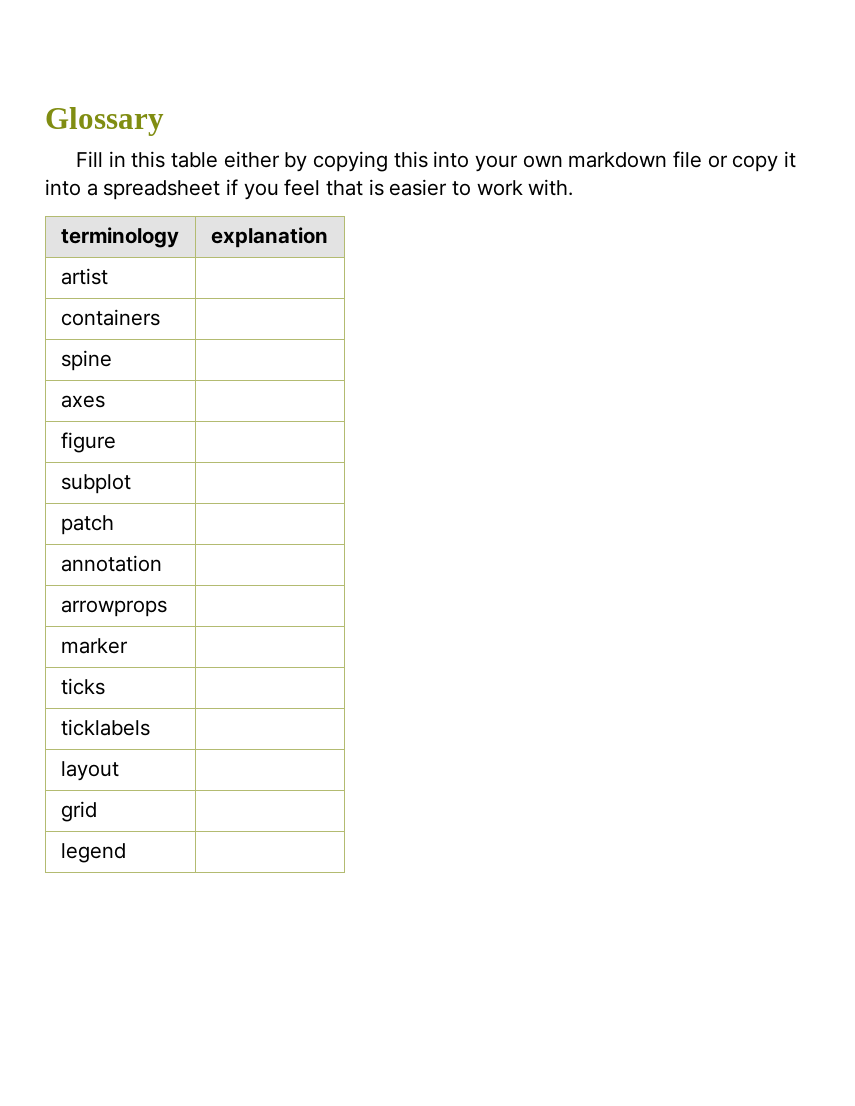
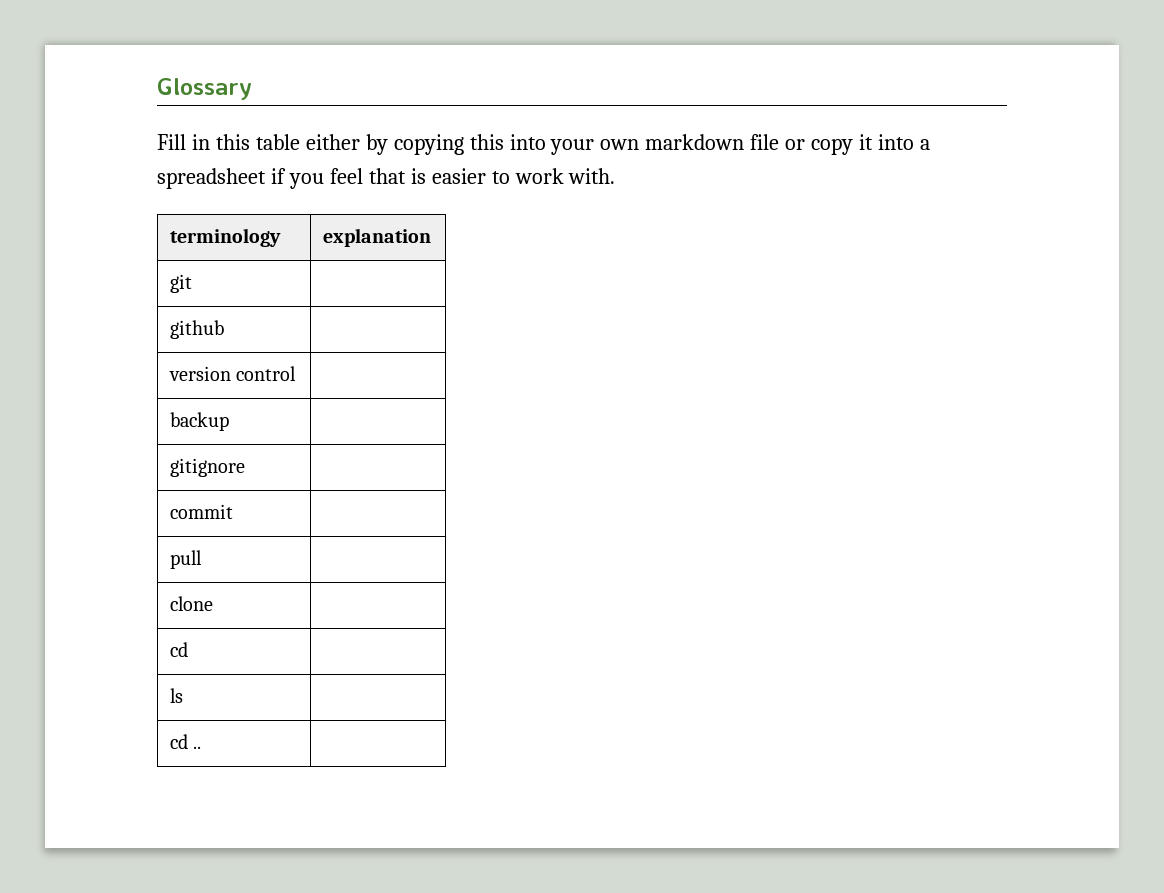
[60,268,108,285] [60,309,160,326] [60,350,112,371] [60,395,105,408] [60,432,116,453] [60,474,131,494] [60,515,114,535] [60,555,162,572] [60,600,167,617] [60,638,128,654] [60,678,105,695] [60,719,150,736] [60,761,119,781] [60,801,97,822] [60,843,126,863] artist | // containers | // spine | // axes | // figure | // subplot | // patch | // annotation | // arrowprops | // marker | // ticks | // ticklabels | // layout | // grid | // legend -> [169,274,192,293] [169,320,224,339] [168,366,297,381] [169,412,229,431] [169,458,245,477] [169,504,233,519] [169,550,202,569] [169,596,213,611] [169,642,188,657] [169,688,183,703] [169,734,202,749] git | // github | // version control | // backup | // gitignore | // commit | // pull | // clone | // cd | // ls | // cd ..

